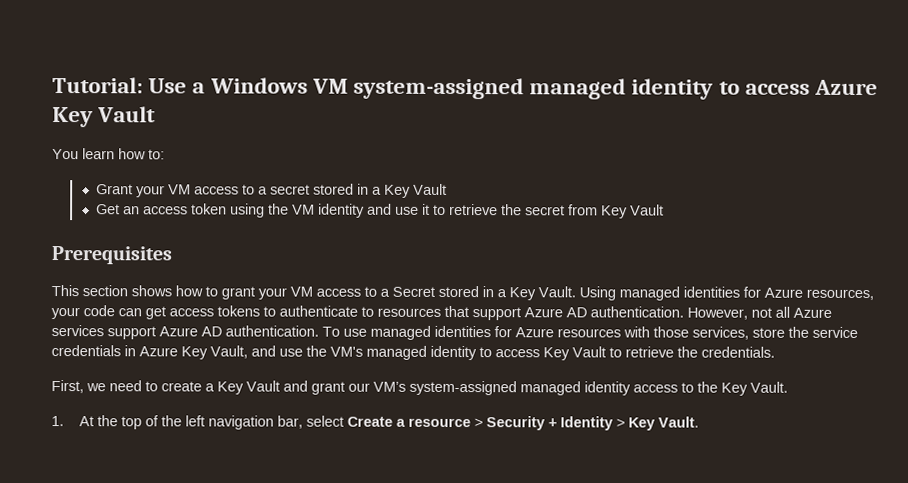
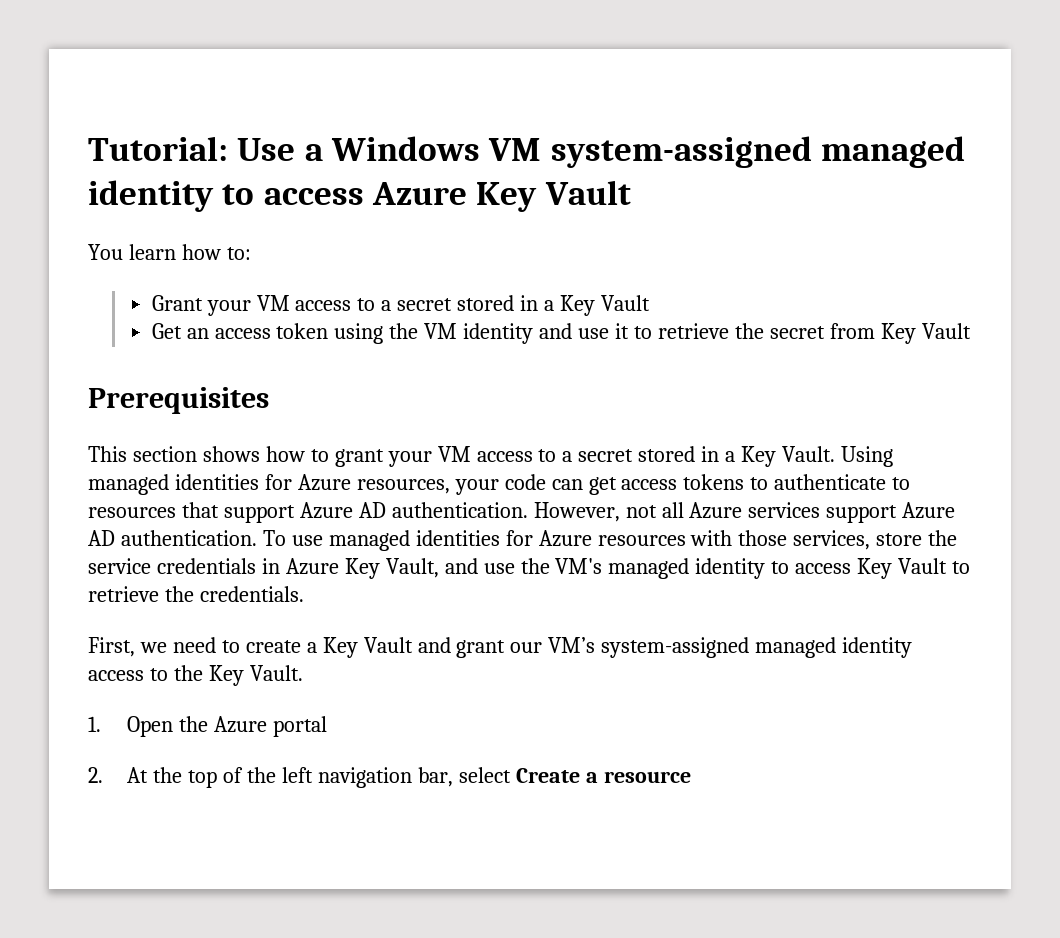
[392,286,435,297] Secret -> [578,449,634,462] secret
(64, 421) none -> [127,716,328,737] [88,767,103,783] Open the Azure portal // 2.
[473,416,699,431] > Security + Identity > Key Vault. -> (691, 777) none

